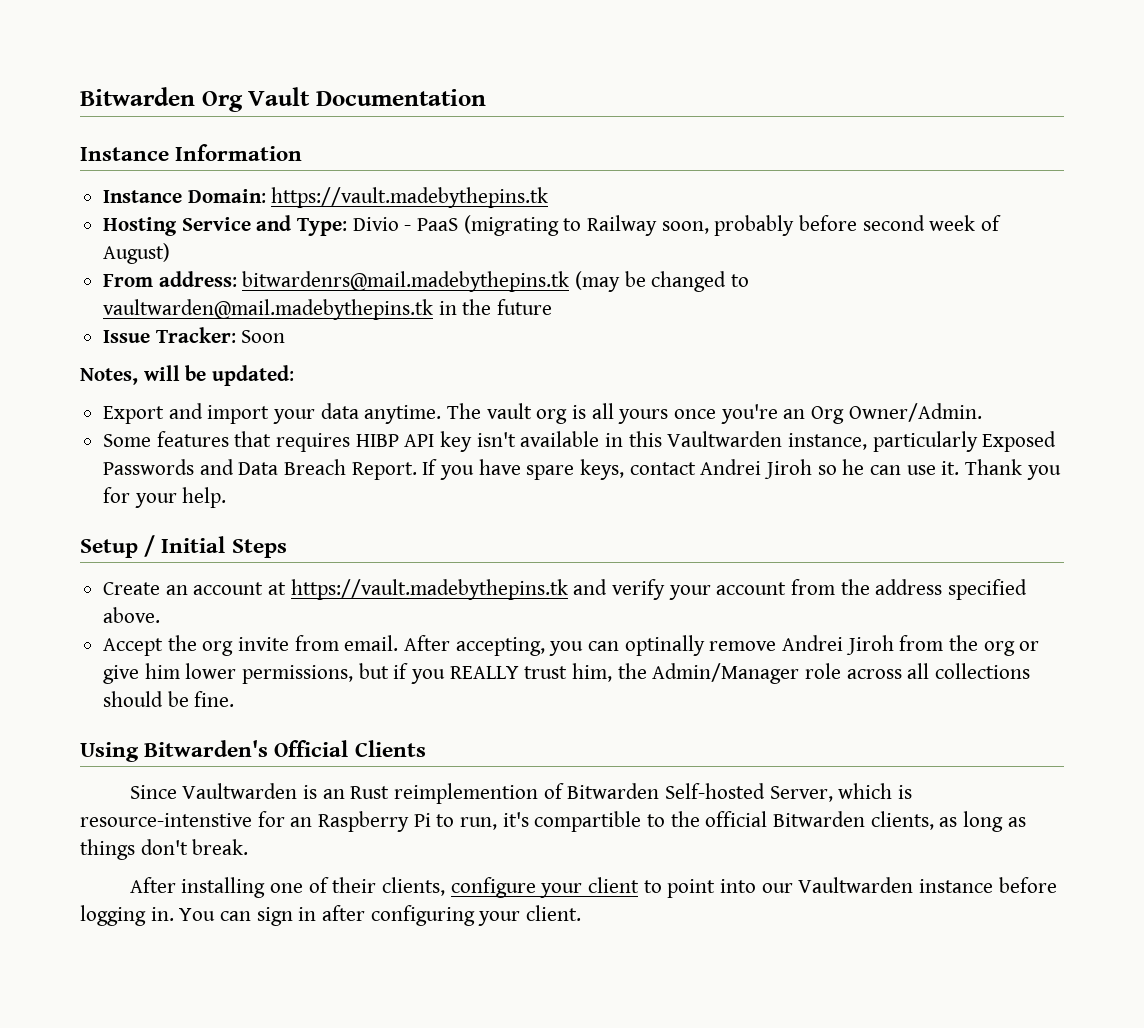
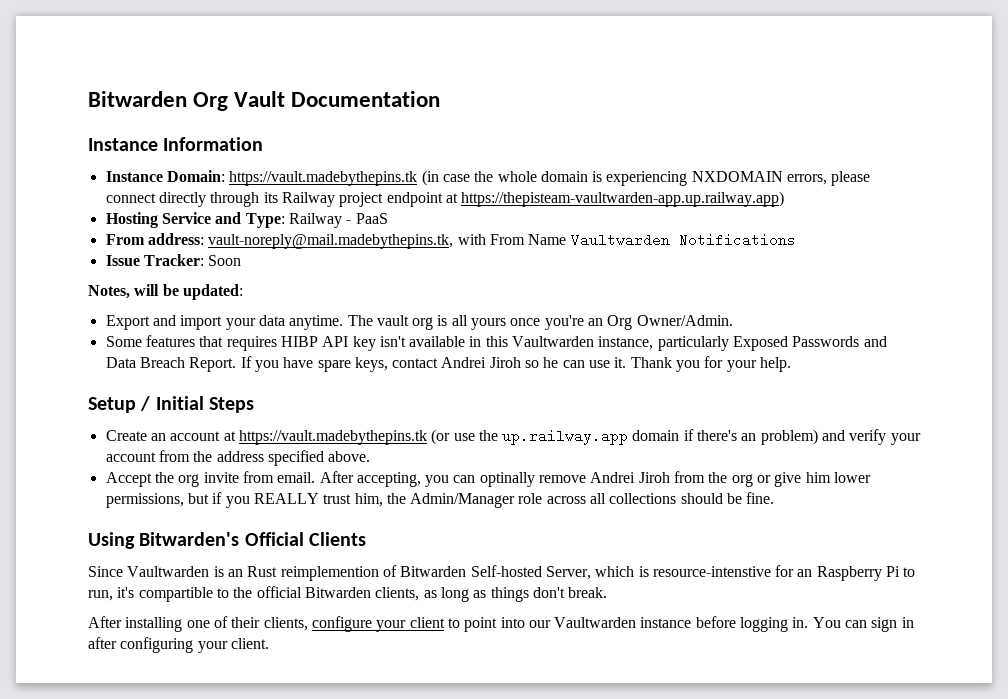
(549, 197) none -> [421,170,871,186] [105,191,785,207] (in case the whole domain is experiencing NXDOMAIN errors, please connect directly through its Railway project endpoint at https://thepisteam-vaultwarden-app.up.railway.app)
[352,217,399,231] Divio -> [288,213,342,228] Railway
[463,215,1002,236] [103,243,171,264] [103,271,750,292] [103,299,553,320] (migrating to Railway soon, probably before second week of August) // From address: bitwardenrs@mail.madebythepins.tk (may be changed to vaultwarden@mail.madebythepins.tk in the future -> [105,233,796,249] // From address: vault-noreply@mail.madebythepins.tk, with From Name Vaultwarden Notifications
(568, 589) none -> [431,429,818,445] (or use the up.railway.app domain if there's an problem)

